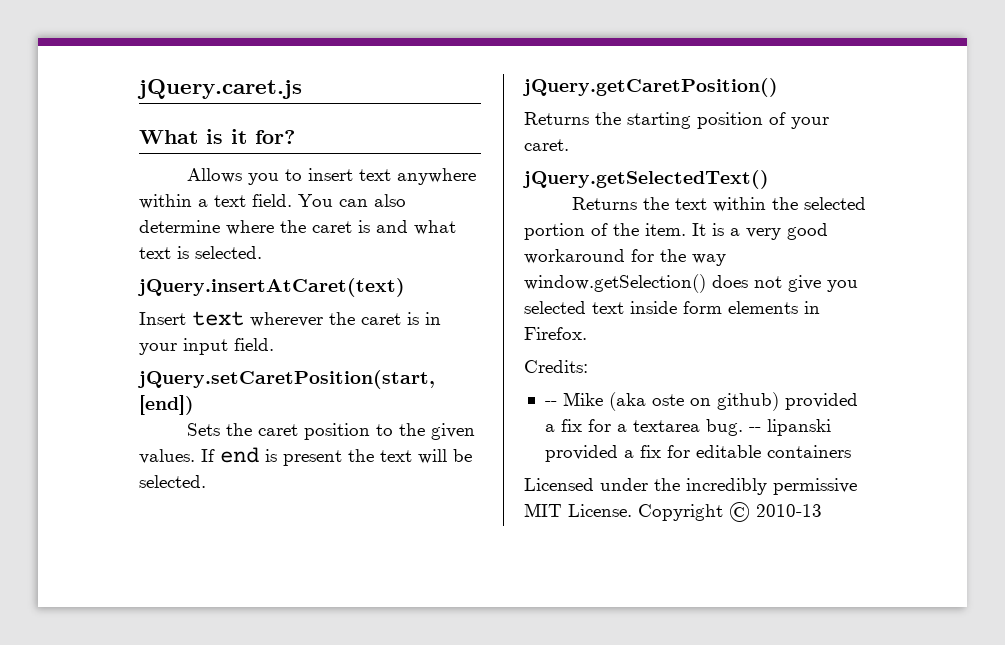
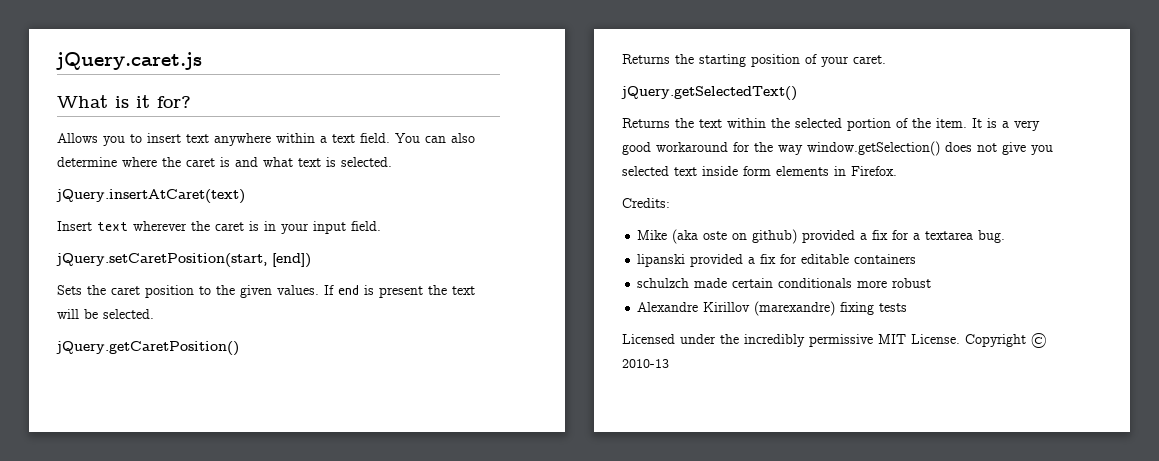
[544,401,557,406] -- -> (670, 203) none
[748,427,761,432] -- -> (1006, 236) //
(851, 451) none -> [637,278,932,288] [637,301,908,316] // schulzch made certain conditionals more robust // Alexandre Kirillov (marexandre) fixing tests

